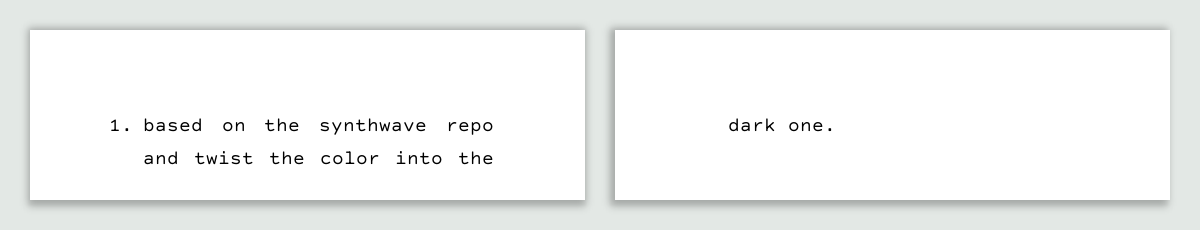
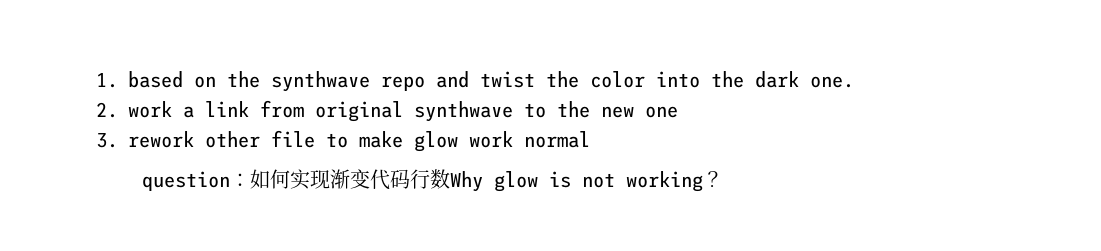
(836, 127) none -> [96,100,678,122] [96,130,590,152] [142,169,724,192] // 2. work a link from original synthwave to the new one // 3. rework other file to make glow work normal // question：如何实现渐变代码行数Why glow is not working？

